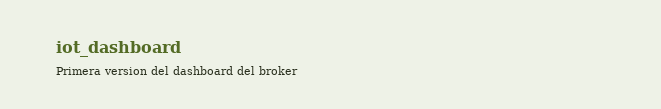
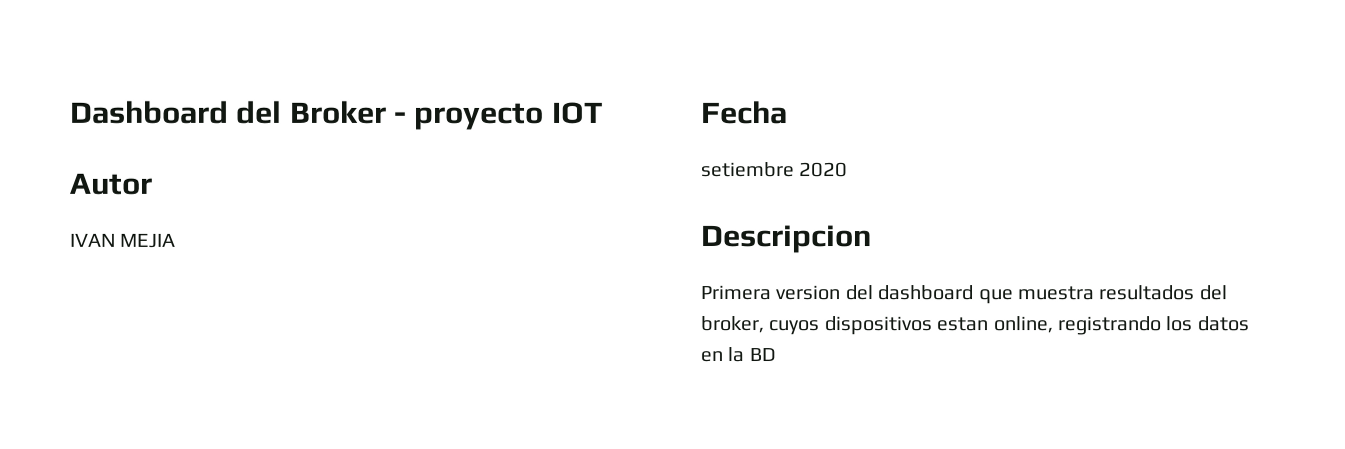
[56,41,181,57] [56,66,298,75] iot_dashboard // Primera version del dashboard del broker -> [70,100,603,130] [70,172,153,195] [69,233,176,248] [701,101,788,125] [701,162,849,178] [700,225,871,254] [700,285,1227,305] [700,316,1249,336] [700,347,776,363] Dashboard del Broker - proyecto IOT // Autor // IVAN MEJIA // Fecha // setiembre 2020 // Descripcion // Primera version del dashboard que muestra resultados del broker, cuyos dispositivos estan online, registrando los datos en la BD

